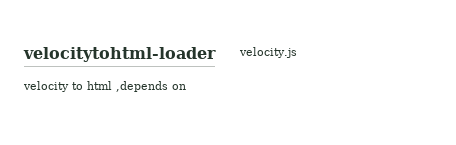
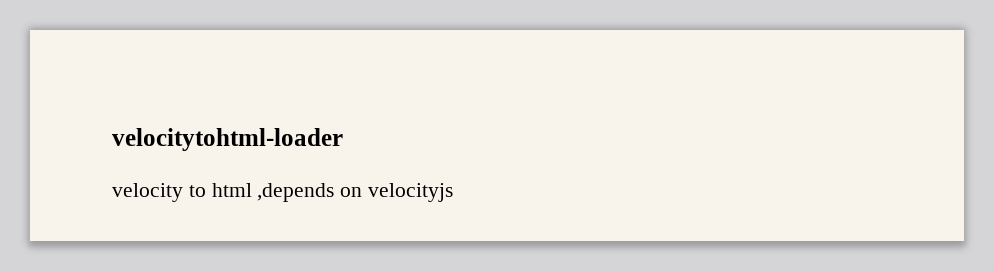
[239,47,297,58] velocity.js -> [368,183,454,202] velocityjs

